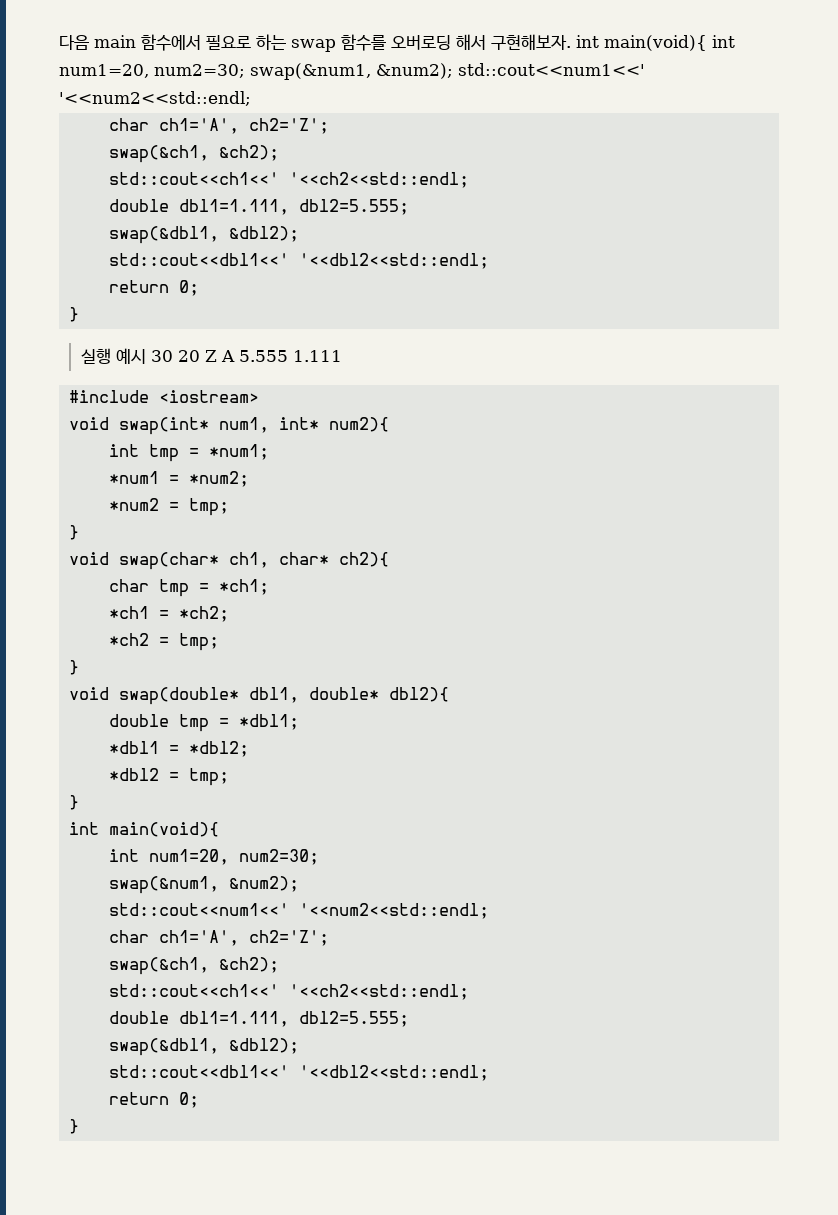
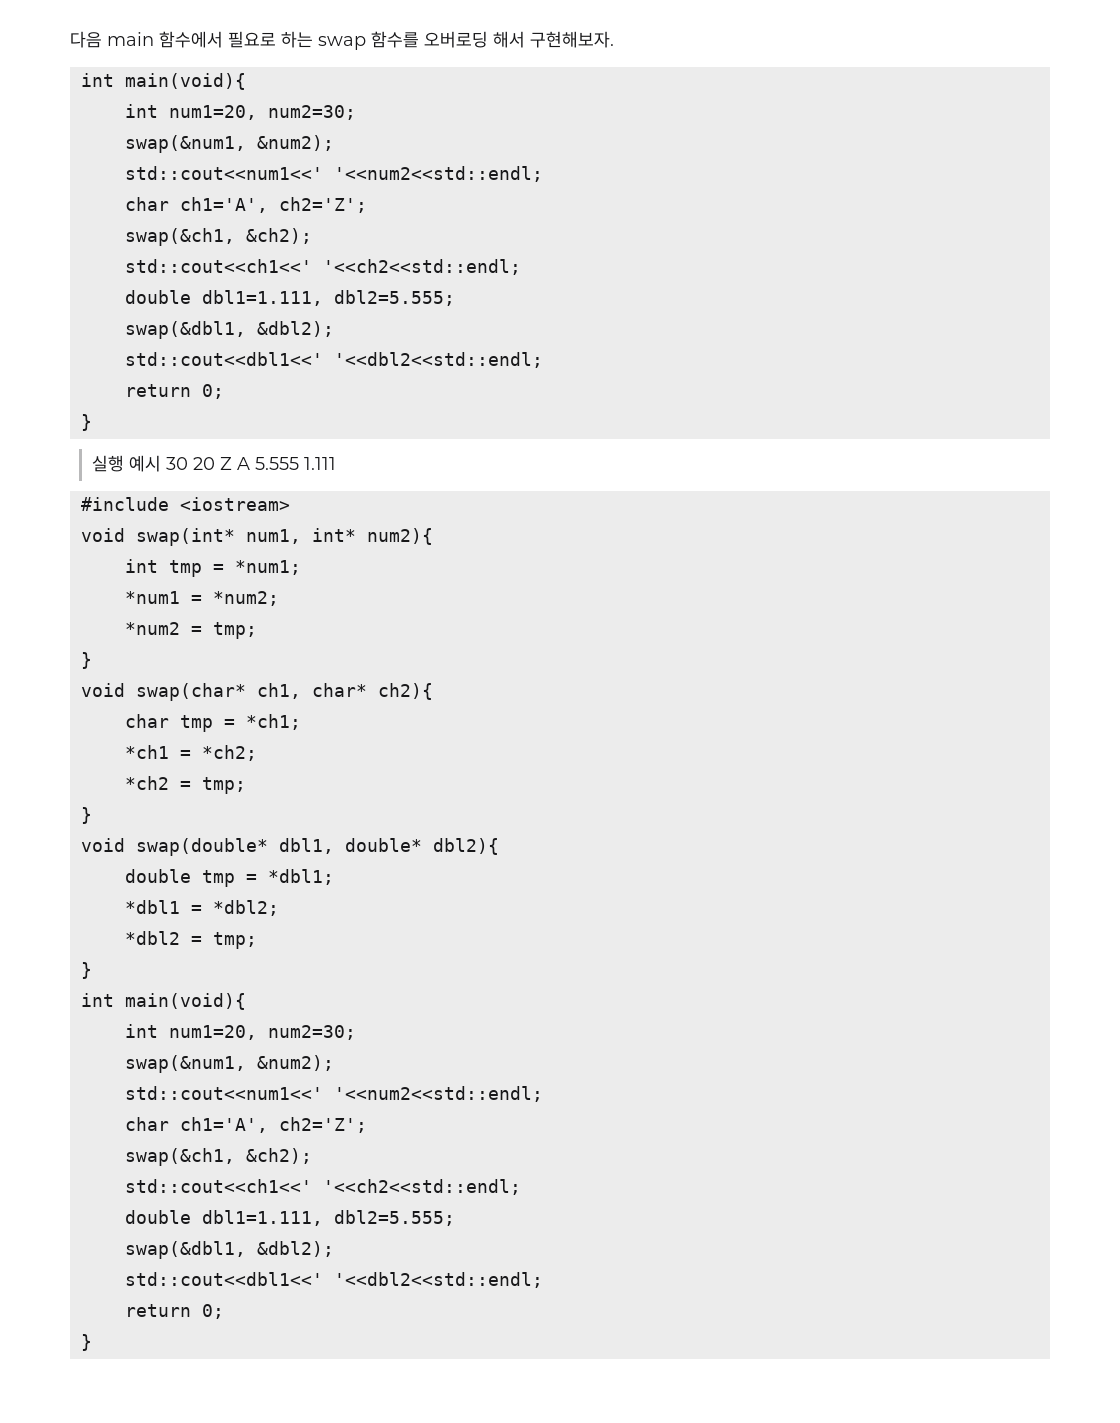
[576,35,735,51] [59,63,453,80] int main(void){ int num1=20, num2=30; swap(&num1, &num2); -> [80,73,246,90] [124,104,356,120] [124,135,334,153] // int main(void){ // int num1=20, num2=30; // swap(&num1, &num2); //

